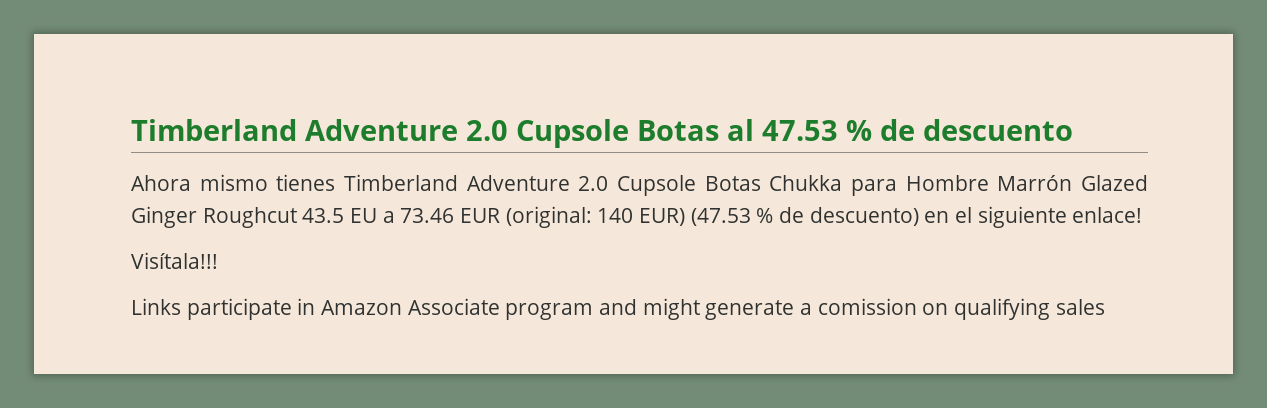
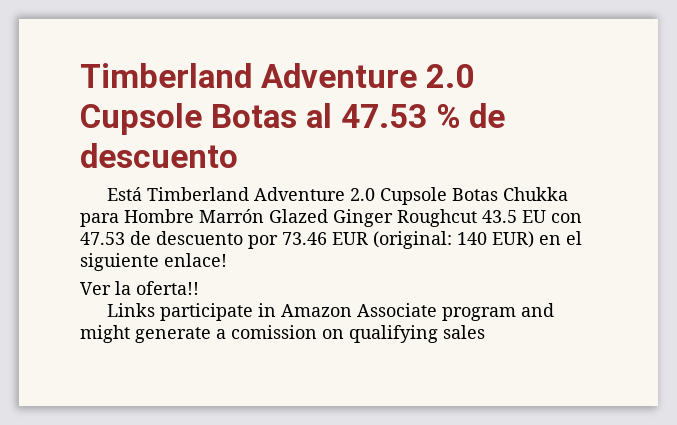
[131,174,336,191] Ahora mismo tienes -> [106,187,142,201] Está
[382,211,395,223] a -> [551,213,582,223] [80,231,278,249] con 47.53 de descuento por
[690,207,919,226] (47.53 % de descuento) -> (534, 239) none
[131,252,218,269] Visítala!!! -> [80,281,199,295] Ver la oferta!!

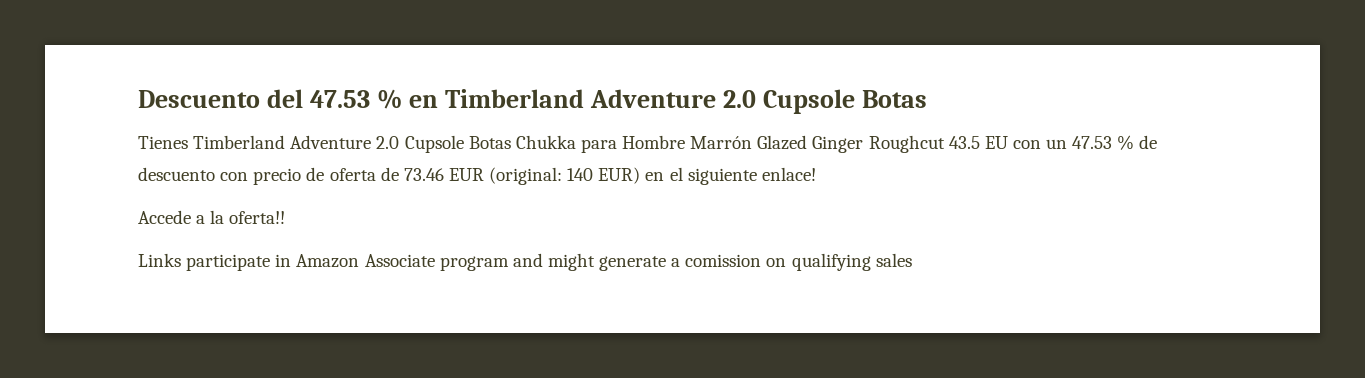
[80,63,474,88] [80,103,505,135] [80,143,238,168] [106,187,142,201] Timberland Adventure 2.0 Cupsole Botas al 47.53 % de descuento // Está -> [138,89,928,114] [138,136,188,149] Descuento del 47.53 % en Timberland Adventure 2.0 Cupsole Botas // Tienes
[80,231,278,249] 47.53 de descuento por -> [1046,135,1158,150] [138,167,399,185] un 47.53 % de descuento con precio de oferta de
[80,282,111,295] Ver -> [138,210,206,224] Accede a

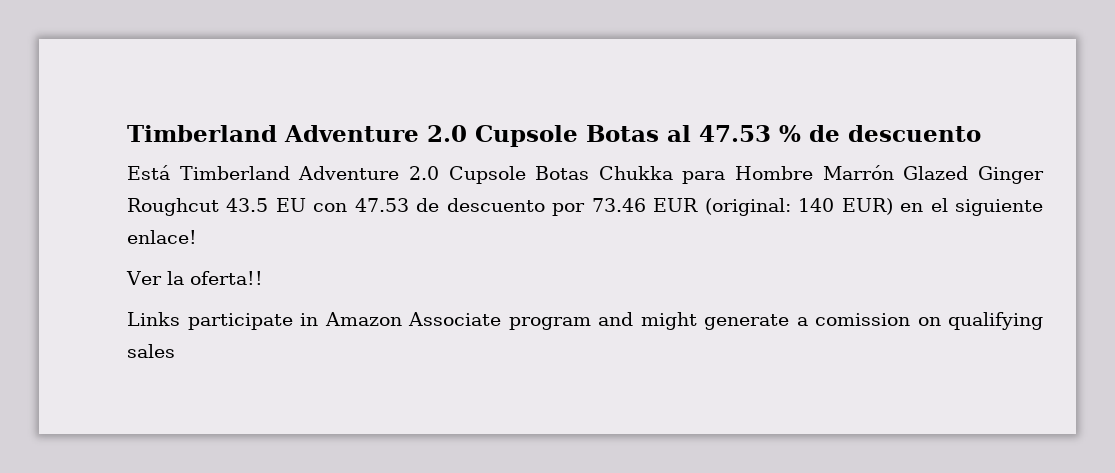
[138,89,928,114] [138,136,188,149] Descuento del 47.53 % en Timberland Adventure 2.0 Cupsole Botas // Tienes -> [127,125,981,147] [127,165,170,180] Timberland Adventure 2.0 Cupsole Botas al 47.53 % de descuento // Está
[1046,135,1158,150] [138,167,399,185] un 47.53 % de descuento con precio de oferta de -> [354,198,586,216] 47.53 de descuento por
[138,210,206,224] Accede a -> [126,271,162,285] Ver

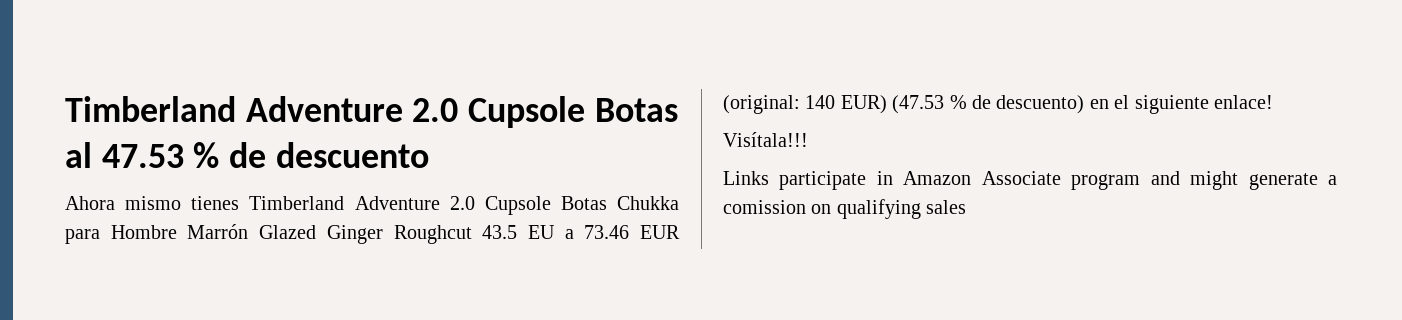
[127,165,170,180] Está -> [65,196,240,210] Ahora mismo tienes
[313,198,586,216] con 47.53 de descuento por -> [564,229,574,239] a
(893, 206) none -> [892,95,1085,114] (47.53 % de descuento)
[126,271,263,285] Ver la oferta!! -> [723,132,808,147] Visítala!!!

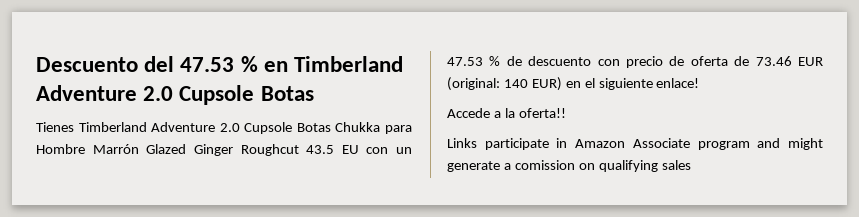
[65,96,678,128] [65,142,429,168] [65,196,240,210] Timberland Adventure 2.0 Cupsole Botas al 47.53 % de descuento // Ahora mismo tienes -> [36,56,404,72] [36,85,314,105] [36,122,74,132] Descuento del 47.53 % en Timberland Adventure 2.0 Cupsole Botas // Tienes
[564,229,574,239] a -> [366,147,412,154] [447,56,750,68] con un 47.53 % de descuento con precio de oferta de
[892,95,1085,114] (47.53 % de descuento) -> (562, 84) none
[723,132,808,147] Visítala!!! -> [447,108,566,118] Accede a la oferta!!

